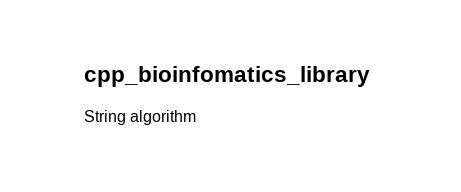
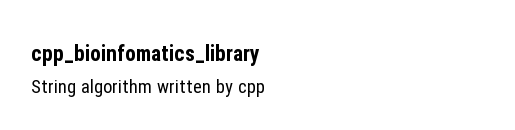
(197, 117) none -> [156,79,265,97] written by cpp

